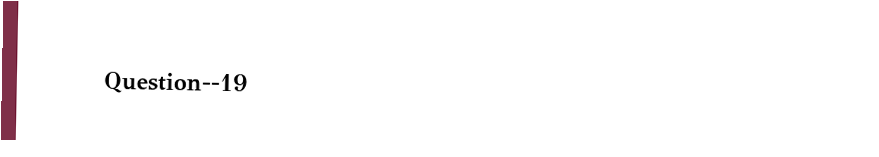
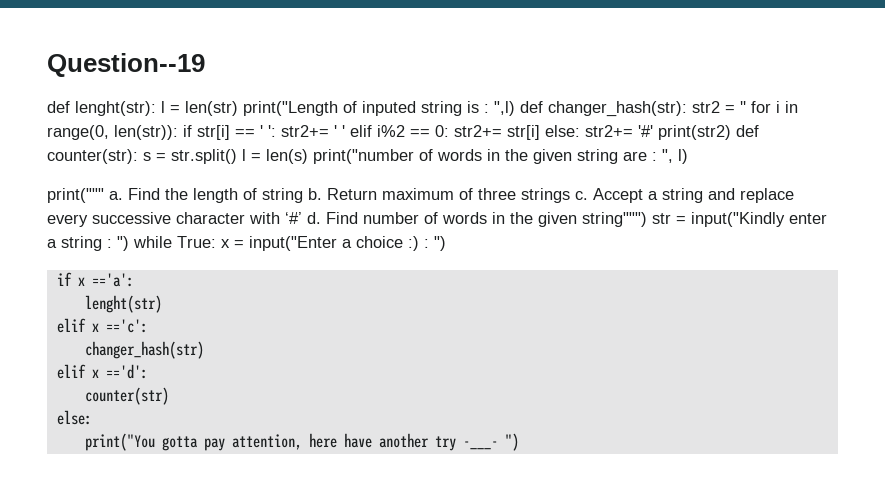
(249, 83) none -> [47,101,798,117] [47,125,759,140] [47,149,688,164] [47,188,794,203] [47,212,827,227] [47,236,446,251] [56,272,134,287] [84,295,162,313] [56,318,148,333] [84,341,204,359] [56,364,148,379] [84,387,169,405] [56,410,92,425] [84,433,519,451] // def lenght(str): l = len(str) print("Length of inputed string is : ",l) def changer_hash(str): str2 = '' for i in range(0, len(str)): if str[i] == ' ': str2+= ' ' elif i%2 == 0: str2+= str[i] else: str2+= '#' print(str2) def counter(str): s = str.split() l = len(s) print("number of words in the given string are : ", l) // print(""" a. Find the length of string b. Return maximum of three strings c. Accept a string and replace every successive character with ‘#’ d. Find number of words in the given string""") str = input("Kindly enter a string : ") while True: x = input("Enter a choice :) : ") // if x =='a': // lenght(str) // elif x =='c': // changer_hash(str) // elif x =='d': // counter(str) // else: // print("You gotta pay attention, here have another try -___- ")

